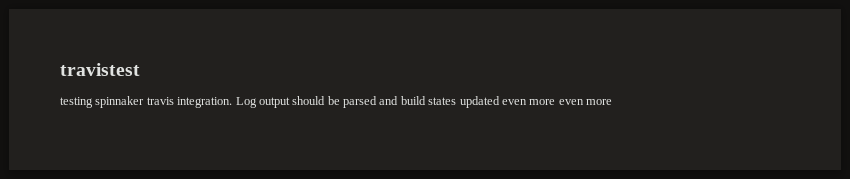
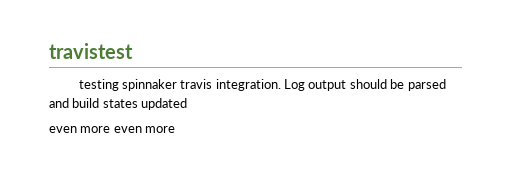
(500, 102) none -> (188, 104) //

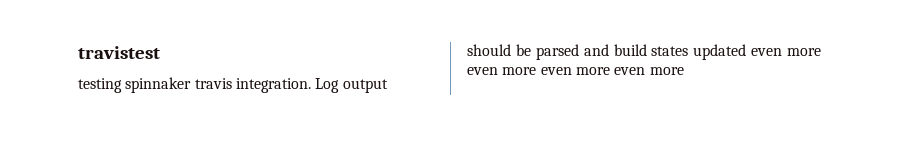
[49,126,176,133] // even more even more -> [751,48,821,56] [467,67,684,75] even more even more even more even more

